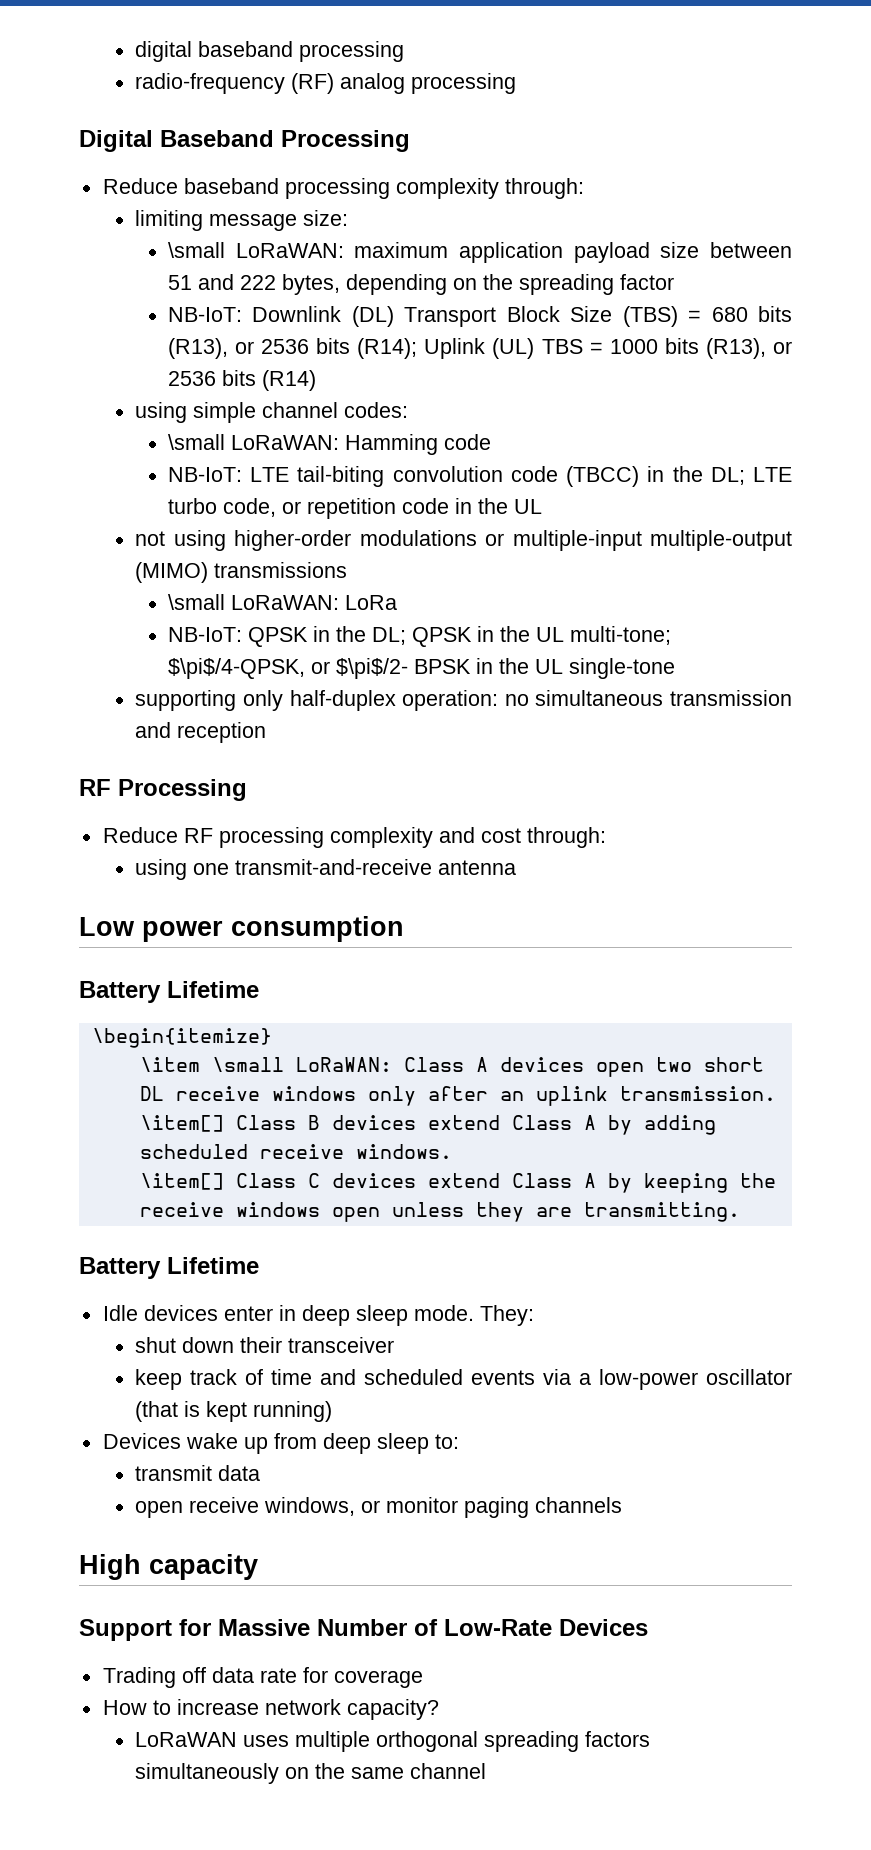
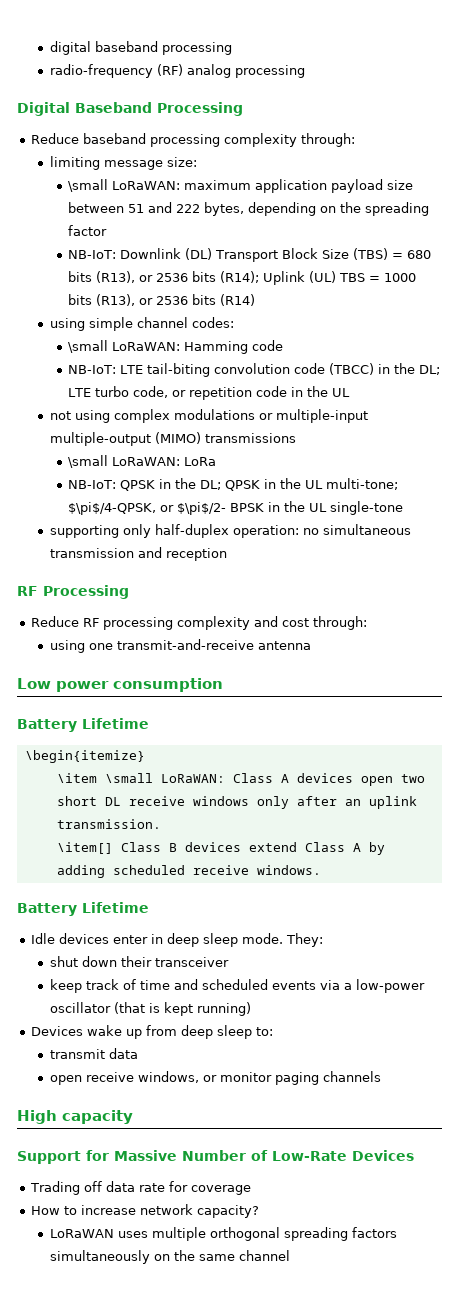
[234,530,352,551] higher-order -> [113,409,170,423] complex
[139,1173,776,1193] [139,1202,740,1222] // \item[] Class C devices extend Class A by keeping the receive windows open unless they are transmitting. -> (321, 870) none

